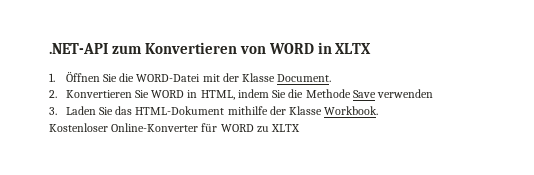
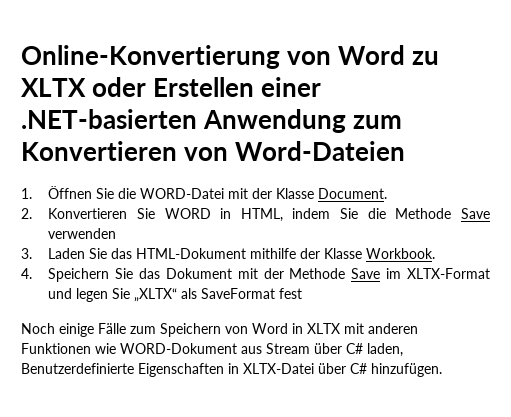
[49,42,372,54] .NET-API zum Konvertieren von WORD in XLTX -> [21,45,439,69] [21,77,321,97] [21,109,402,133] [21,141,405,161] Online-Konvertierung von Word zu XLTX oder Erstellen einer .NET-basierten Anwendung zum Konvertieren von Word-Dateien
[49,123,301,133] Kostenloser Online-Konverter für WORD zu XLTX -> [21,268,491,282] [48,288,303,302] [21,323,418,337] [21,343,403,357] [21,363,442,377] 4. Speichern Sie das Dokument mit der Methode Save im XLTX-Format und legen Sie „XLTX“ als SaveFormat fest // Noch einige Fälle zum Speichern von Word in XLTX mit anderen Funktionen wie WORD-Dokument aus Stream über C# laden, Benutzerdefinierte Eigenschaften in XLTX-Datei über C# hinzufügen.

